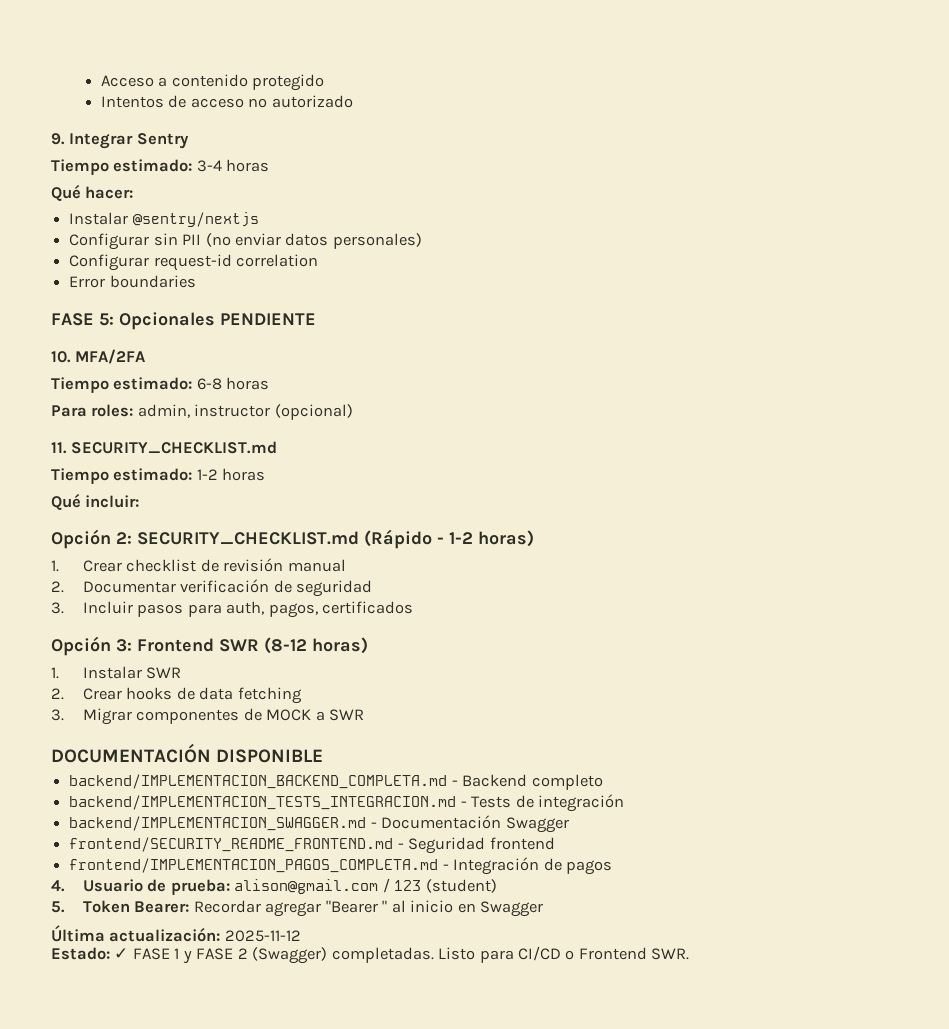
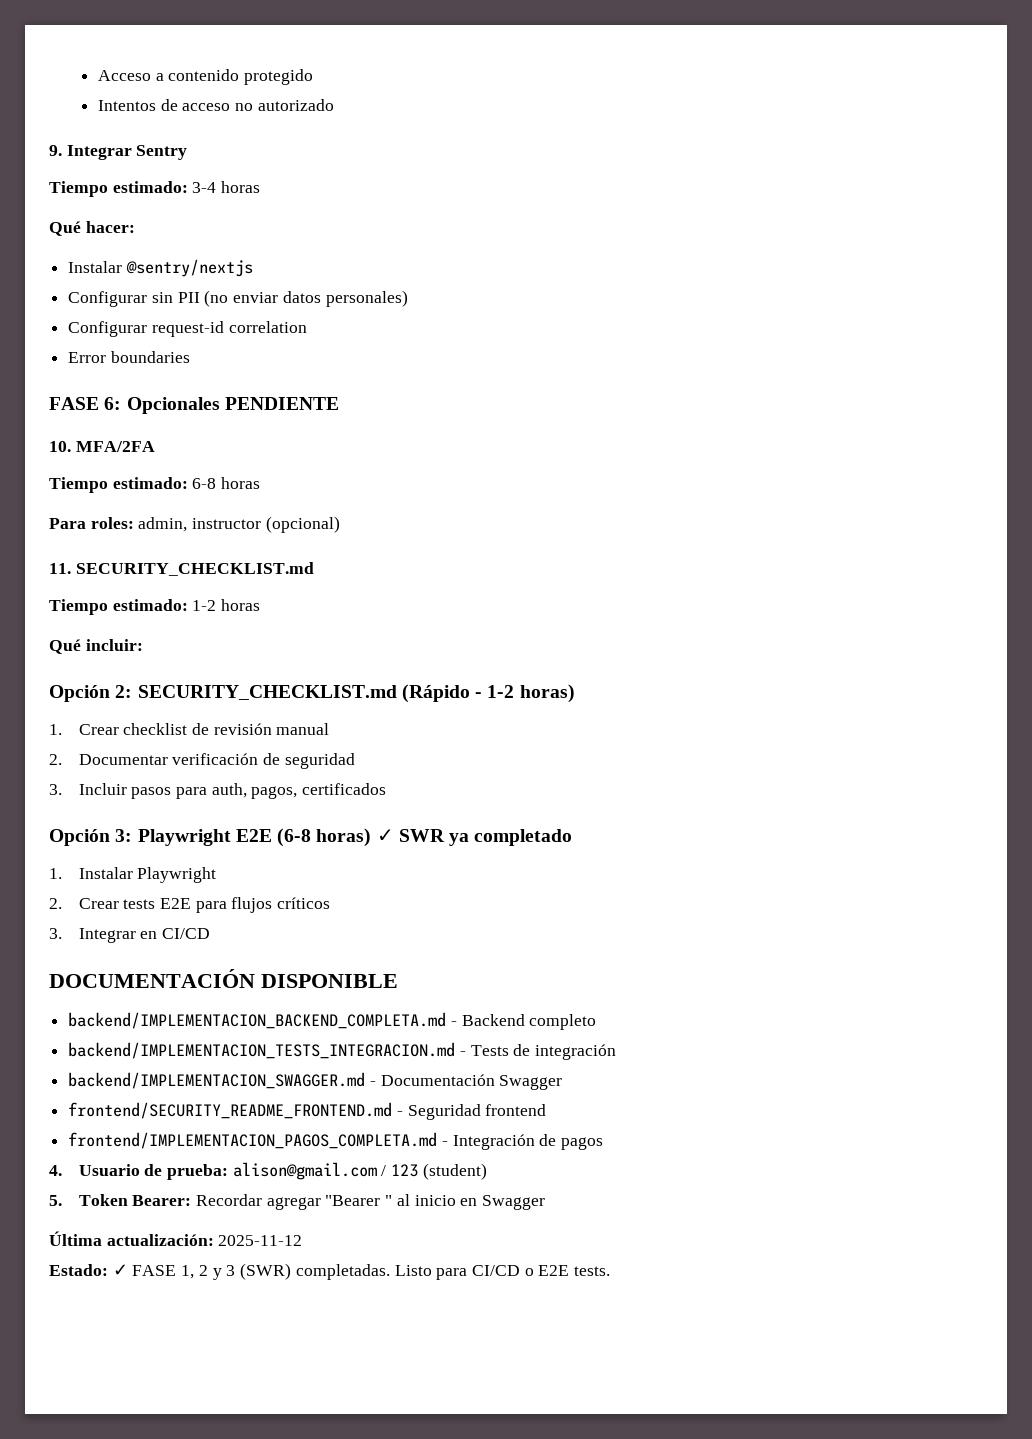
[99,313,114,326] 5: -> [104,397,122,410] 6:
[137,637,368,654] Frontend SWR (8-12 horas) -> [137,828,573,847] Playwright E2E (6-8 horas) ✓ SWR ya completado
[146,667,182,679] SWR -> [137,867,217,883] Playwright
[126,687,302,704] [51,708,365,725] hooks de data fetching // 3. Migrar componentes de MOCK a SWR -> [123,897,331,913] [49,928,211,943] tests E2E para flujos críticos // 3. Integrar en CI/CD
[174,947,328,964] 1 y FASE 2 (Swagger) -> [181,1263,292,1280] 1, 2 y 3 (SWR)
[578,947,690,960] Frontend SWR. -> [538,1265,611,1276] E2E tests.

